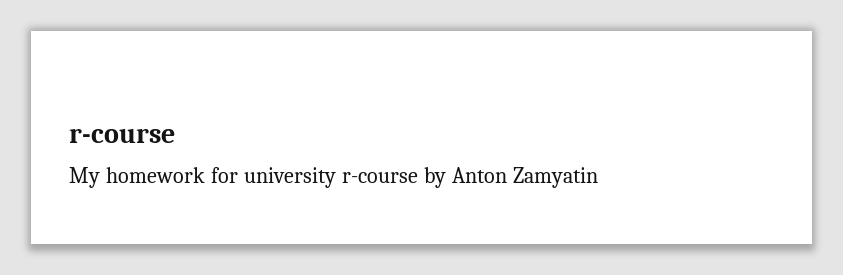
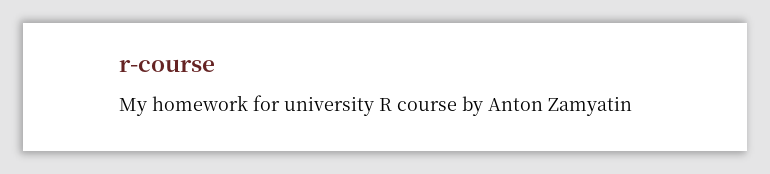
[341,172,418,183] r-course -> [379,98,457,111] R course

